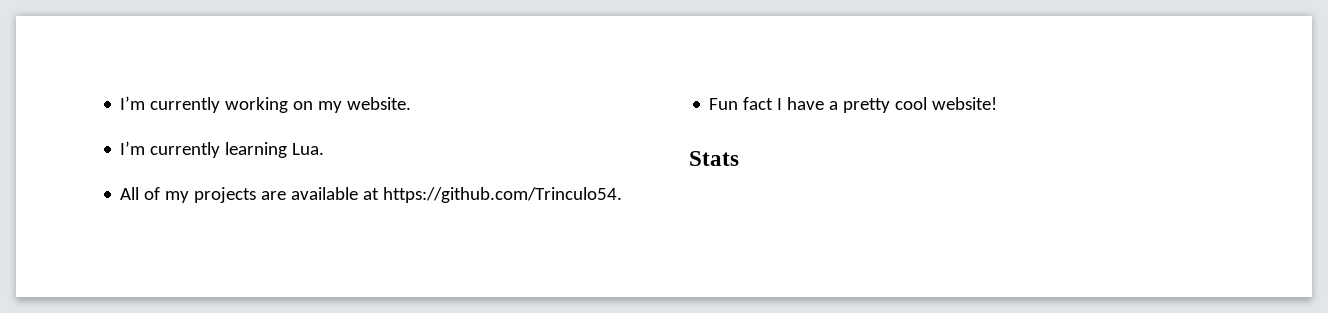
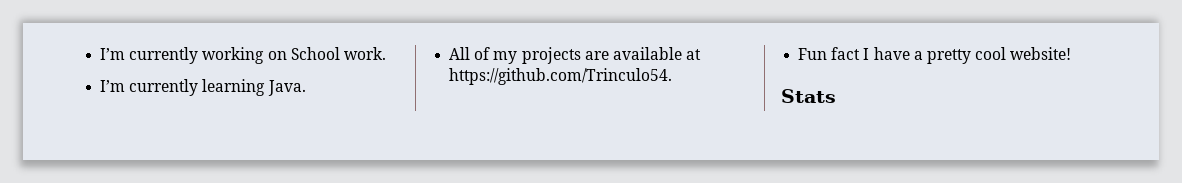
[318,97,412,113] my website. -> [290,47,386,60] School work.
[292,143,325,155] Lua. -> [267,80,306,96] Java.

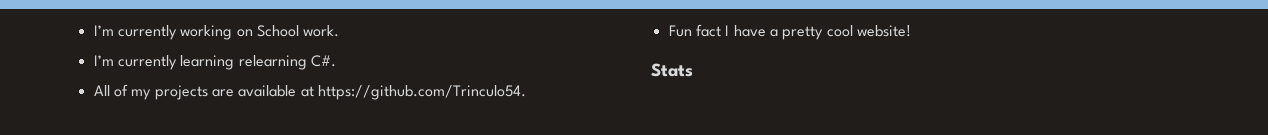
[267,80,306,96] Java. -> [238,55,336,70] relearning C#.

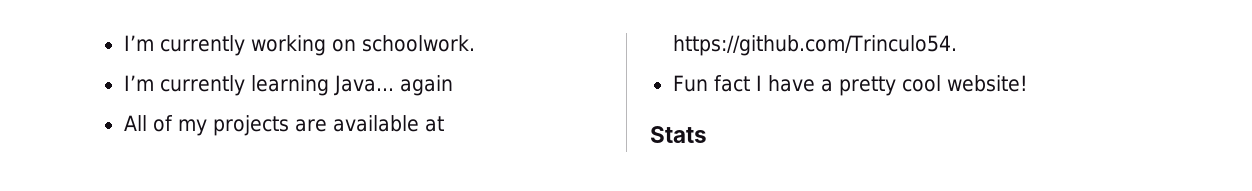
[256,25,340,37] School work. -> [361,35,475,52] schoolwork.
[238,55,336,70] relearning C#. -> [333,75,453,96] Java... again

